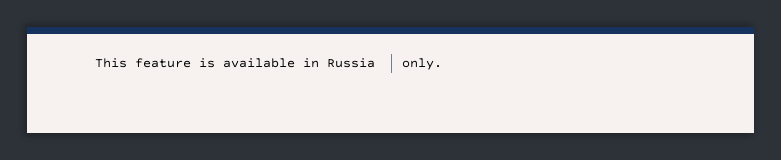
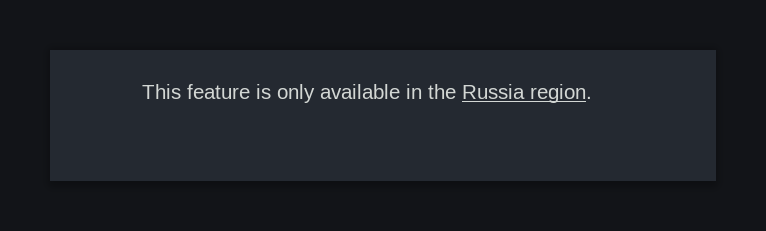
(215, 63) none -> [277,84,315,103] only
[327,58,442,70] Russia only. -> [428,84,592,103] the Russia region.

